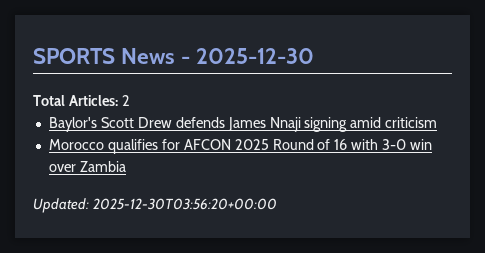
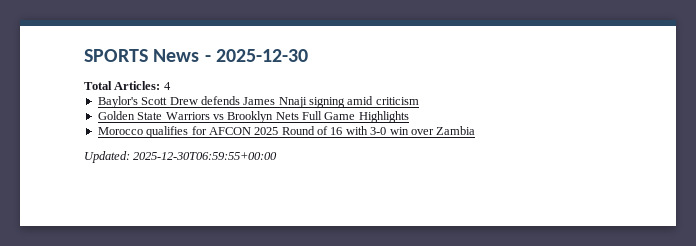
[121,95,130,106] 2 -> [163,82,171,90] 4
(438, 122) none -> [97,111,409,123] // Golden State Warriors vs Brooklyn Nets Full Game Highlights
[92,198,277,210] 2025-12-30T03:56:20+00:00 -> [133,152,278,160] 2025-12-30T06:59:55+00:00

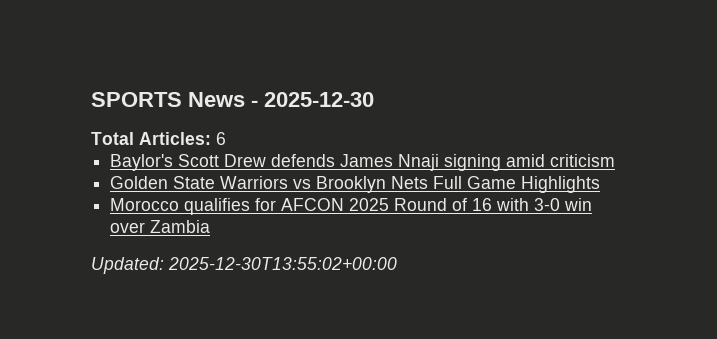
[163,82,171,90] 4 -> [216,132,226,145] 6
[133,152,278,160] 2025-12-30T06:59:55+00:00 -> [168,257,397,270] 2025-12-30T13:55:02+00:00

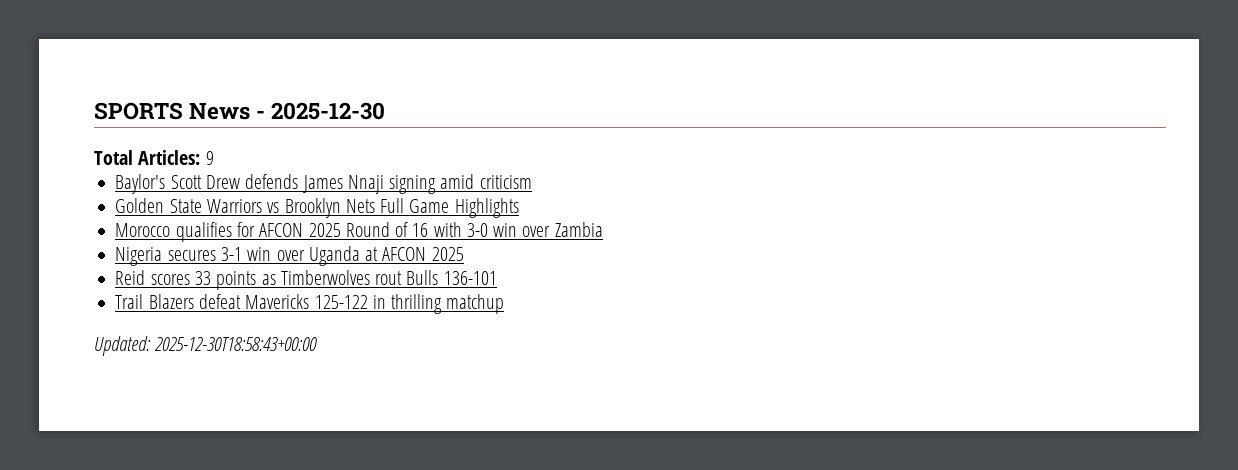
[216,132,226,145] 6 -> [205,151,214,165] 9
(211, 226) none -> [115,246,464,266] [115,270,497,290] [115,294,505,314] // Nigeria secures 3-1 win over Uganda at AFCON 2025 // Reid scores 33 points as Timberwolves rout Bulls 136-101 // Trail Blazers defeat Mavericks 125-122 in thrilling matchup
[168,257,397,270] 2025-12-30T13:55:02+00:00 -> [154,337,318,351] 2025-12-30T18:58:43+00:00

